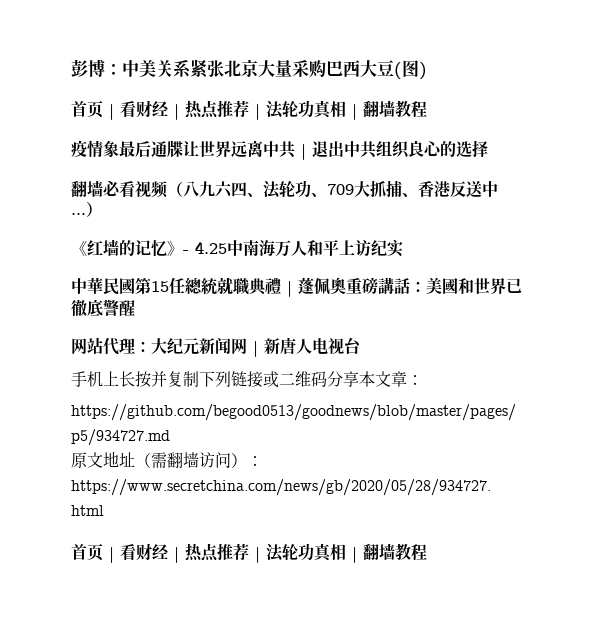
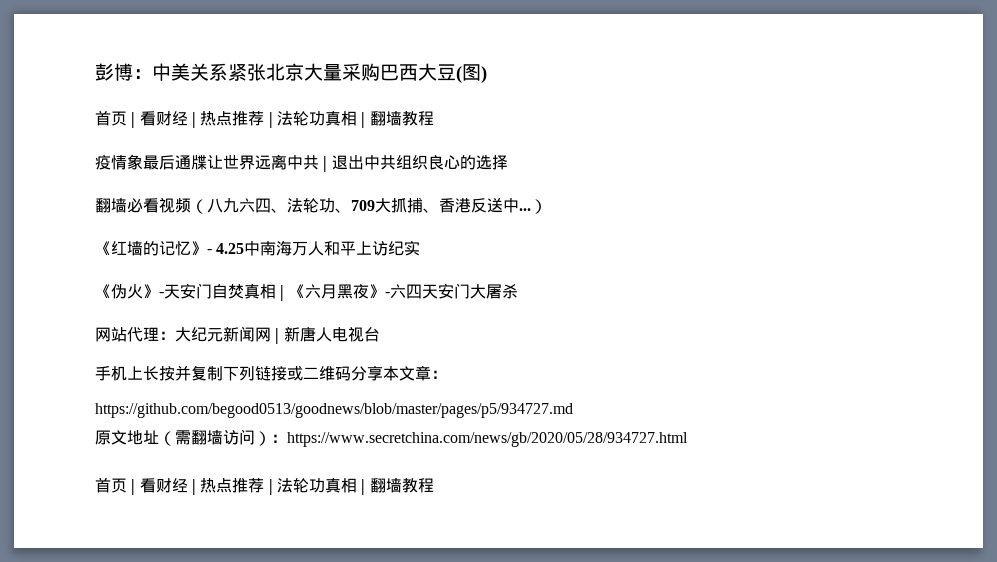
[71,277,522,297] [71,299,135,316] 中華民國第15任總統就職典禮 | 蓬佩奧重磅講話：美國和世界已徹底警醒 -> [95,283,518,301] 《伪火》-天安门自焚真相 | 《六月黑夜》-六四天安门大屠杀

